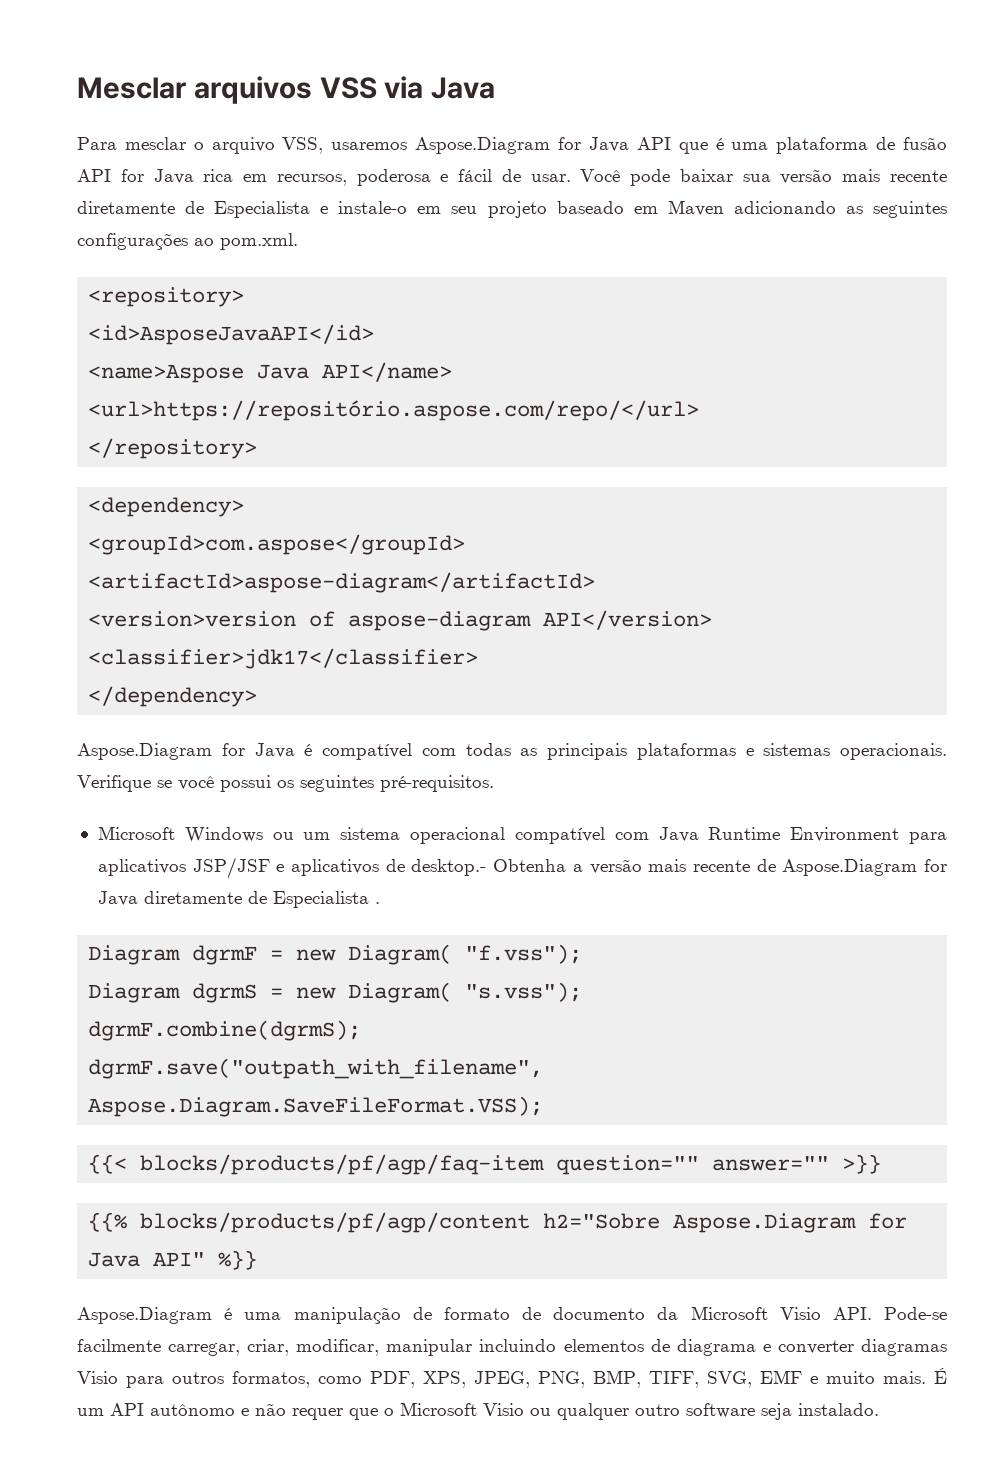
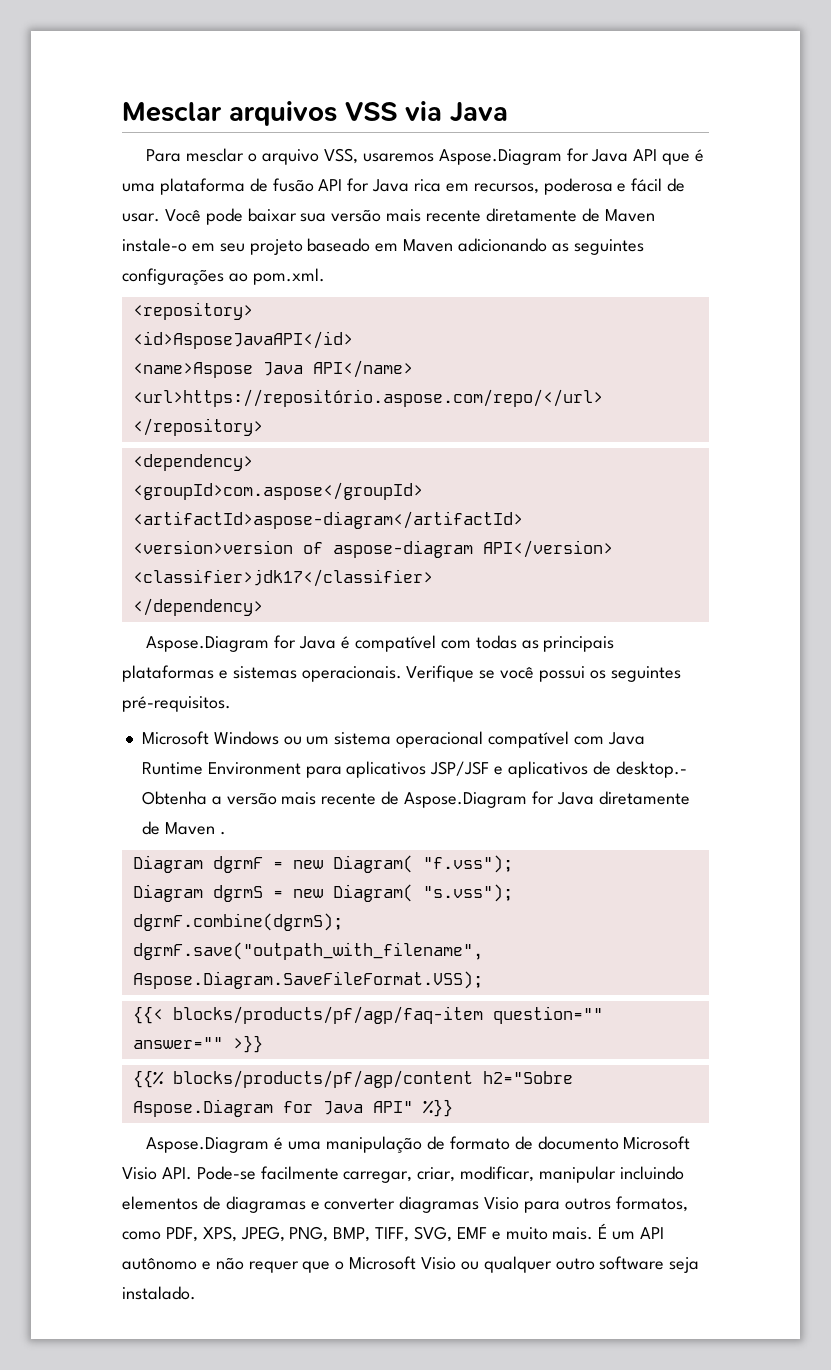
[214,201,329,218] Especialista e -> [604,209,655,222] Maven
[272,891,369,908] Especialista -> [164,822,215,835] Maven
[657,1307,679,1320] da -> (619, 1143) none
[676,1339,756,1356] diagrama -> [225,1196,306,1213] diagramas

